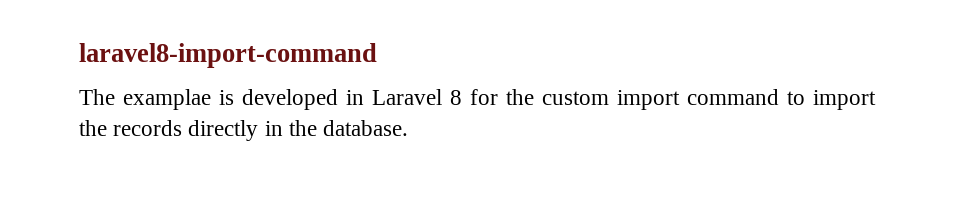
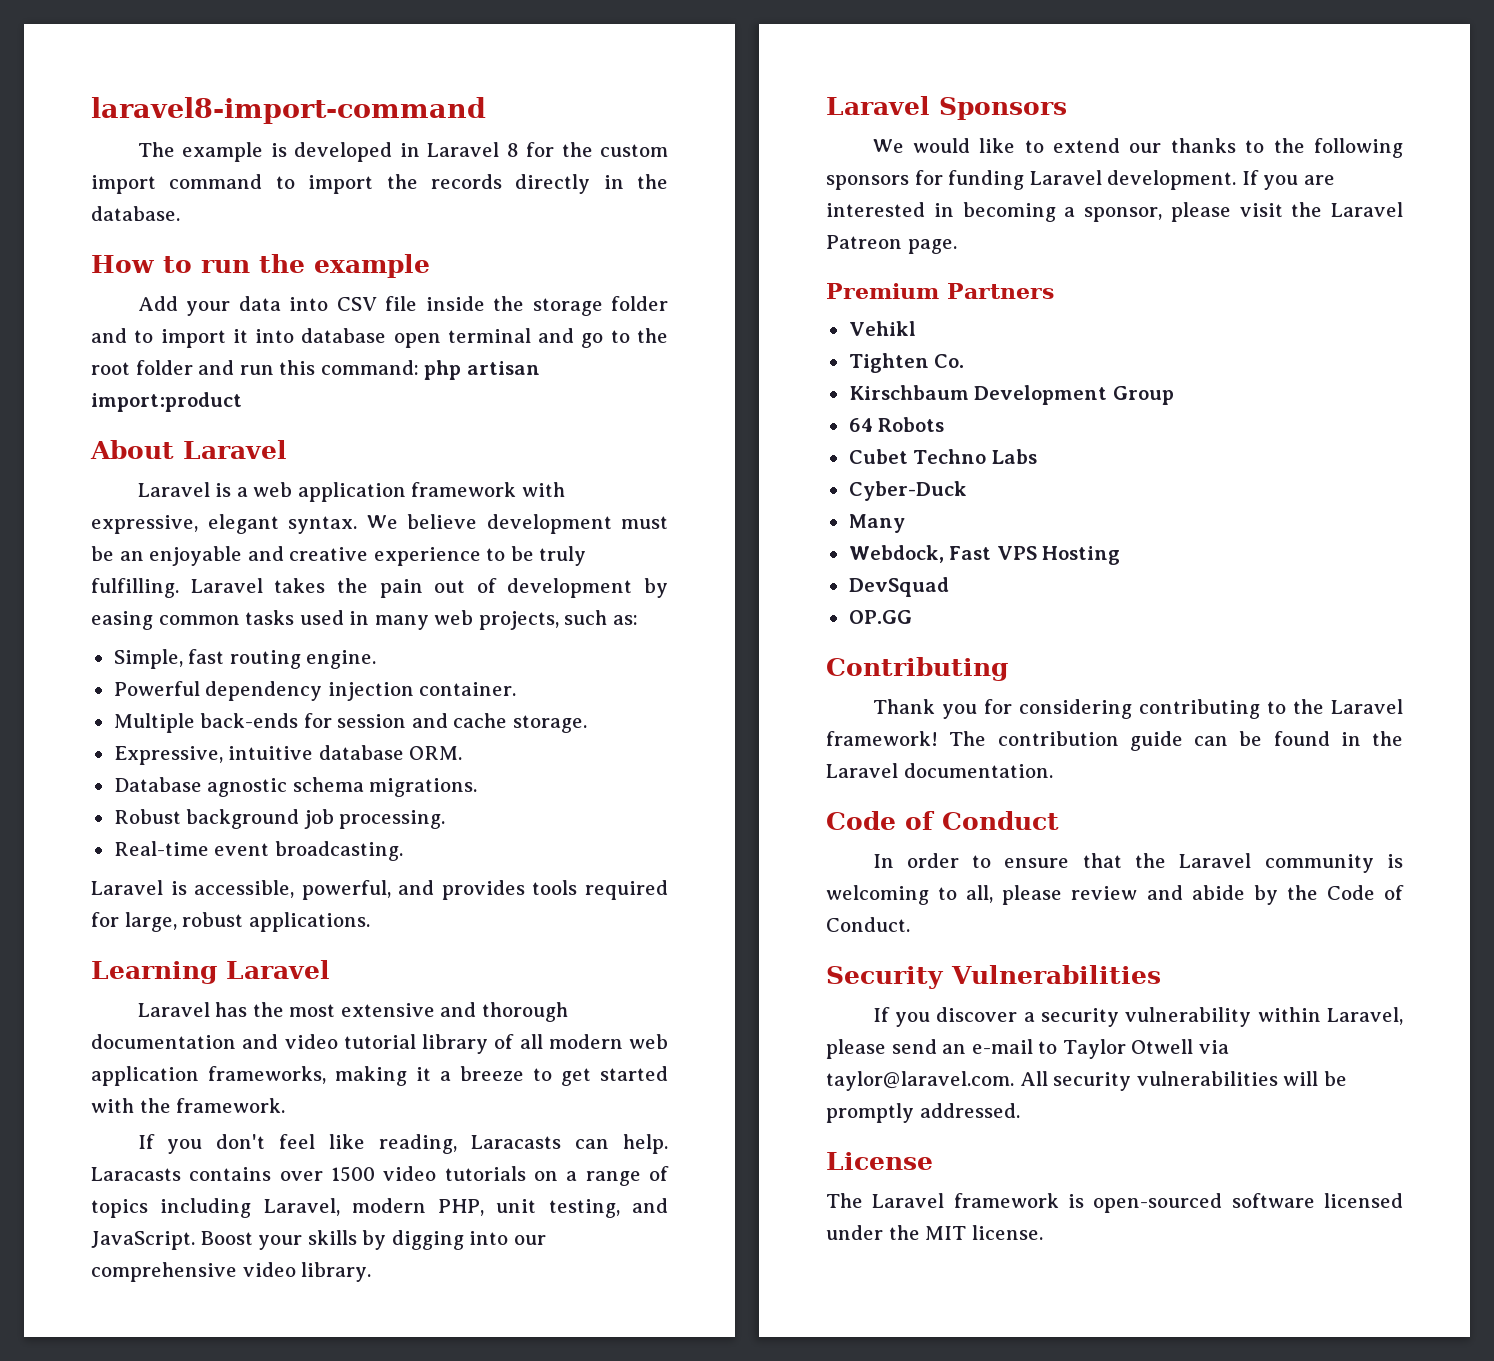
[123,89,211,110] examplae -> [182,142,264,162] example
(409, 128) none -> [91,254,430,278] [137,296,669,316] [91,328,668,348] [91,360,540,380] [91,392,242,412] [90,440,287,459] [137,482,565,502] [91,514,668,534] [91,546,587,566] [91,578,668,598] [91,610,638,630] [113,649,377,669] [113,681,517,701] [113,713,587,733] [113,745,463,765] [113,777,478,797] [113,809,446,829] [113,841,403,861] [91,880,668,900] [91,912,370,932] [91,960,330,984] [137,1002,568,1022] [91,1034,668,1054] [91,1066,668,1086] [91,1098,286,1113] [137,1134,669,1154] [91,1166,669,1186] [91,1198,668,1218] [91,1230,546,1250] [91,1262,372,1282] [826,96,1067,120] [872,138,1403,158] [826,170,1335,190] [826,202,1403,222] [826,235,957,254] [826,283,1054,299] [848,321,916,336] [848,353,965,373] [848,385,1174,405] [848,417,945,432] [848,449,1037,464] [848,481,967,501] [848,514,905,533] [848,545,1121,565] [848,577,949,597] [848,610,912,624] [826,657,1008,681] [872,699,1403,719] [826,731,1403,751] [826,763,1053,778] [826,811,1059,830] [872,853,1403,873] [826,885,1404,905] [826,917,910,932] [826,965,1161,989] [872,1007,1403,1027] [826,1039,1229,1059] [826,1071,1347,1091] [826,1103,1020,1123] [826,1152,933,1170] [826,1193,1403,1213] [826,1225,1043,1240] // How to run the example // Add your data into CSV file inside the storage folder and to import it into database open terminal and go to the root folder and run this command: php artisan import:product // About Laravel // Laravel is a web application framework with expressive, elegant syntax. We believe development must be an enjoyable and creative experience to be truly fulfilling. Laravel takes the pain out of development by easing common tasks used in many web projects, such as: // Simple, fast routing engine. // Powerful dependency injection container. // Multiple back-ends for session and cache storage. // Expressive, intuitive database ORM. // Database agnostic schema migrations. // Robust background job processing. // Real-time event broadcasting. // Laravel is accessible, powerful, and provides tools required for large, robust applications. // Learning Laravel // Laravel has the most extensive and thorough documentation and video tutorial library of all modern web application frameworks, making it a breeze to get started with the framework. // If you don't feel like reading, Laracasts can help. Laracasts contains over 1500 video tutorials on a range of topics including Laravel, modern PHP, unit testing, and JavaScript. Boost your skills by digging into our comprehensive video library. // Laravel Sponsors // We would like to extend our thanks to the following sponsors for funding Laravel development. If you are interested in becoming a sponsor, please visit the Laravel Patreon page. // Premium Partners // Vehikl // Tighten Co. // Kirschbaum Development Group // 64 Robots // Cubet Techno Labs // Cyber-Duck // Many // Webdock, Fast VPS Hosting // DevSquad // OP.GG // Contributing // Thank you for considering contributing to the Laravel framework! The contribution guide can be found in the Laravel documentation. // Code of Conduct // In order to ensure that the Laravel community is welcoming to all, please review and abide by the Code of Conduct. // Security Vulnerabilities // If you discover a security vulnerability within Laravel, please send an e-mail to Taylor Otwell via taylor@laravel.com. All security vulnerabilities will be promptly addressed. // License // The Laravel framework is open-sourced software licensed under the MIT license.

